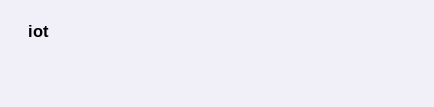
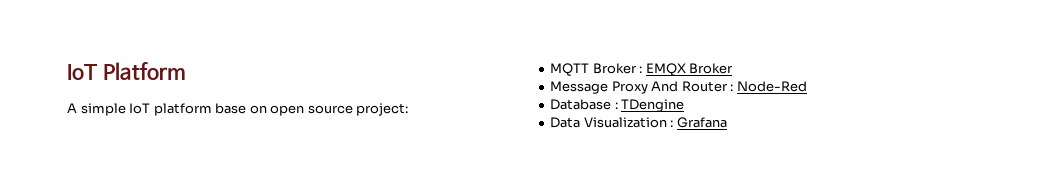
[28,25,49,37] iot -> [67,62,186,80] [67,103,409,116] [550,63,734,76] [550,81,807,94] [550,99,685,112] [550,117,727,128] IoT Platform // A simple IoT platform base on open source project: // MQTT Broker : EMQX Broker // Message Proxy And Router : Node-Red // Database : TDengine // Data Visualization : Grafana

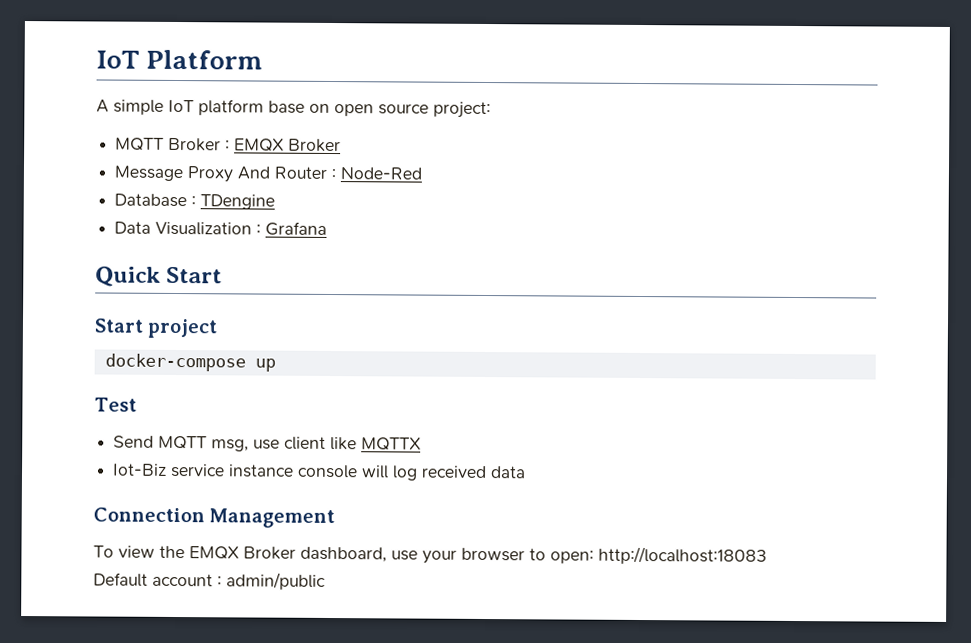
(727, 122) none -> [95,266,223,287] [94,318,219,339] [104,353,276,372] [94,397,137,412] [113,435,422,452] [112,463,527,481] [93,507,336,529] [93,545,767,565] [93,572,326,590] // Quick Start // Start project // docker-compose up // Test // Send MQTT msg, use client like MQTTX // Iot-Biz service instance console will log received data // Connection Management // To view the EMQX Broker dashboard, use your browser to open: http://localhost:18083 // Default account : admin/public

